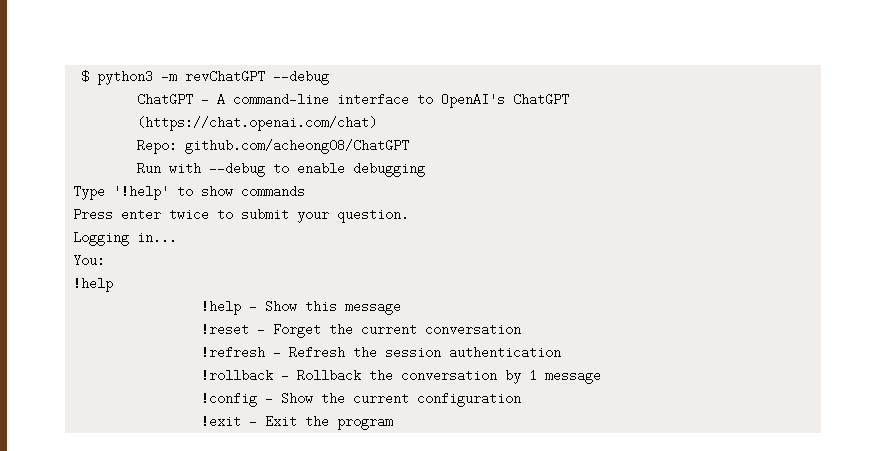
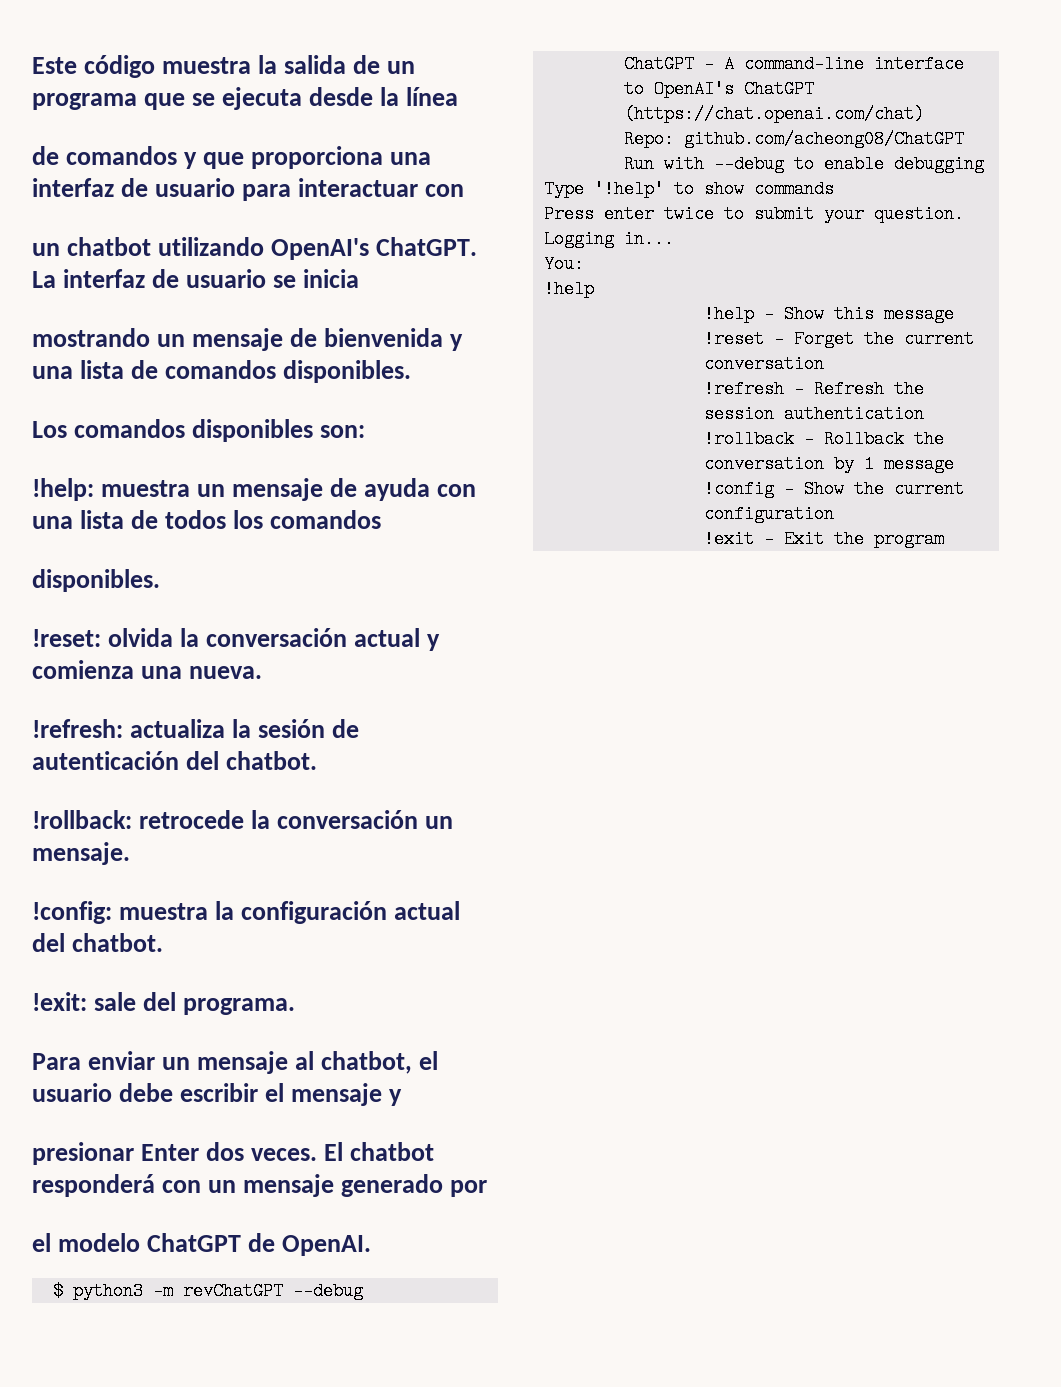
(81, 76) none -> [32,55,416,78] [32,87,459,110] [32,146,432,169] [32,178,465,201] [32,237,478,260] [32,269,360,288] [32,328,464,351] [32,360,412,383] [32,419,366,442] [32,478,477,501] [32,510,382,529] [32,569,160,592] [32,628,441,651] [32,660,263,679] [32,719,360,738] [32,751,318,770] [32,810,454,829] [32,842,130,865] [32,901,461,924] [32,933,164,952] [32,992,296,1015] [32,1051,439,1074] [32,1083,403,1106] [32,1142,435,1165] [32,1174,488,1197] [32,1233,372,1256] Este código muestra la salida de un programa que se ejecuta desde la línea // de comandos y que proporciona una interfaz de usuario para interactuar con // un chatbot utilizando OpenAI's ChatGPT. La interfaz de usuario se inicia // mostrando un mensaje de bienvenida y una lista de comandos disponibles. // Los comandos disponibles son: // !help: muestra un mensaje de ayuda con una lista de todos los comandos // disponibles. // !reset: olvida la conversación actual y comienza una nueva. // !refresh: actualiza la sesión de autenticación del chatbot. // !rollback: retrocede la conversación un mensaje. // !config: muestra la configuración actual del chatbot. // !exit: sale del programa. // Para enviar un mensaje al chatbot, el usuario debe escribir el mensaje y // presionar Enter dos veces. El chatbot responderá con un mensaje generado por // el modelo ChatGPT de OpenAI. //

